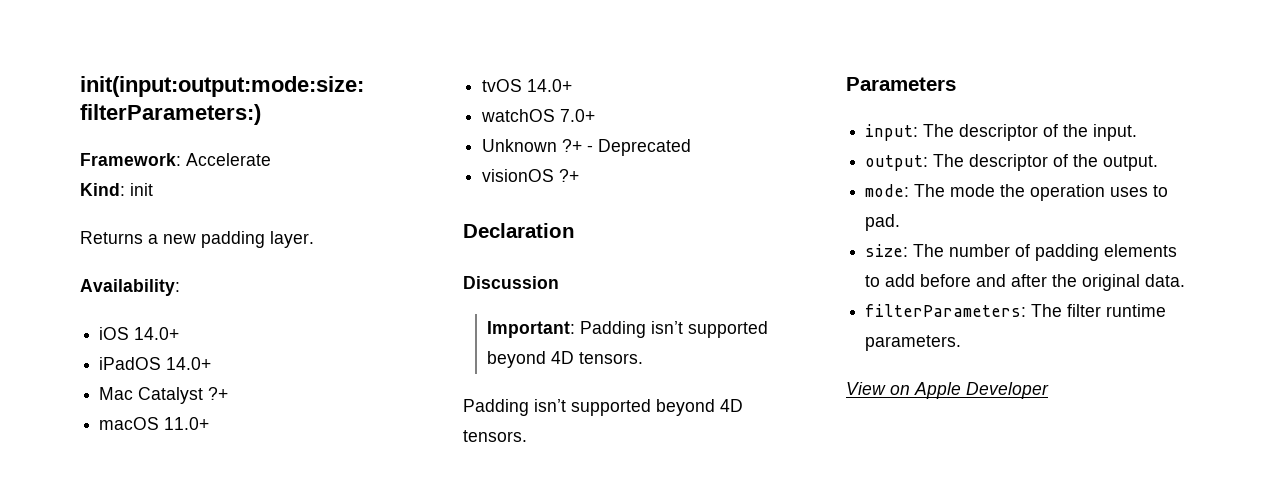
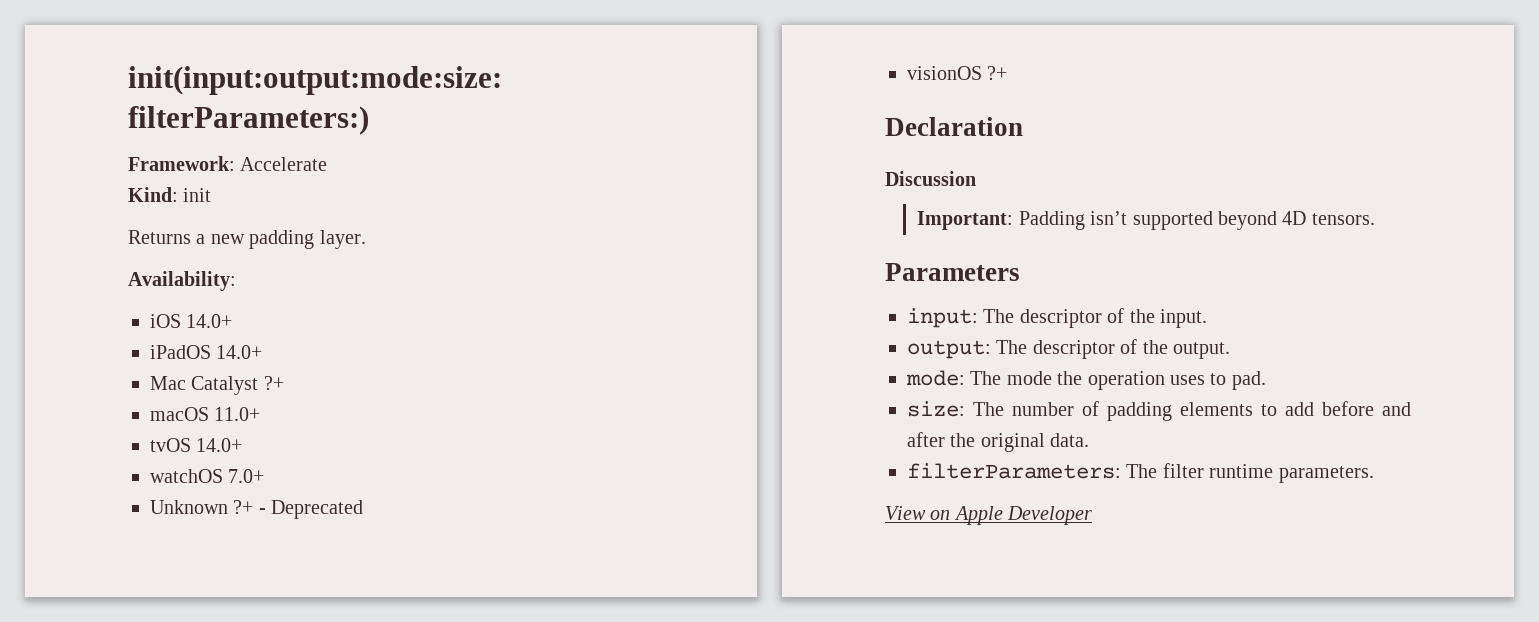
[463,399,743,416] [463,430,527,442] // Padding isn’t supported beyond 4D tensors. -> (1375, 219) none

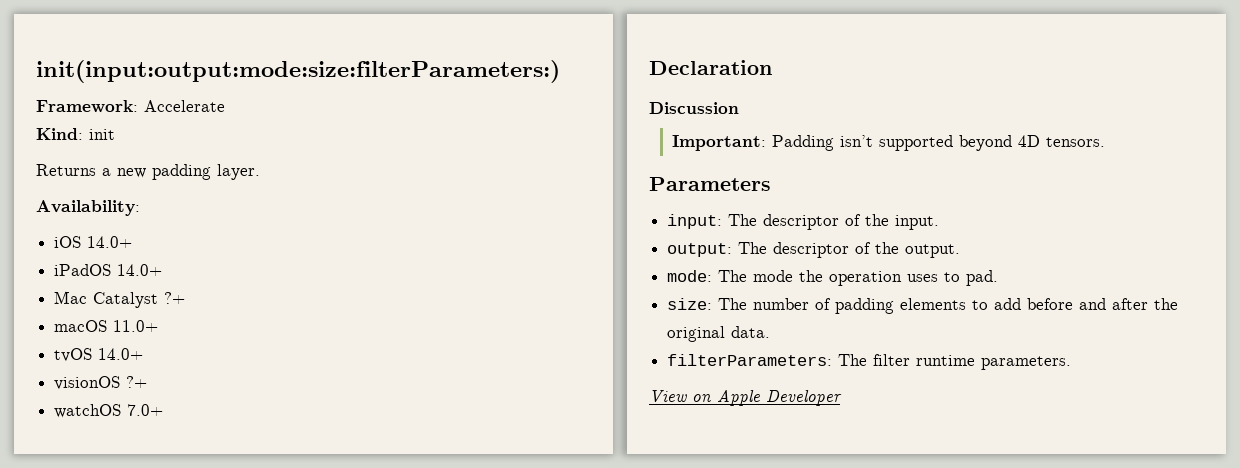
(243, 445) none -> [54,376,148,390] // visionOS ?+
[150,500,364,519] [907,66,1008,80] // Unknown ?+ - Deprecated // visionOS ?+ -> (164, 410) none

